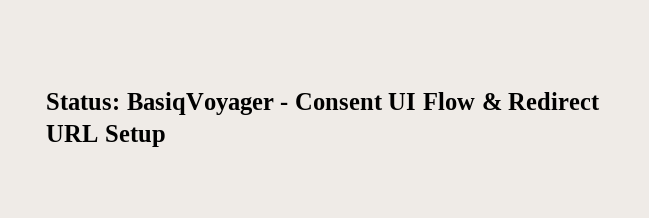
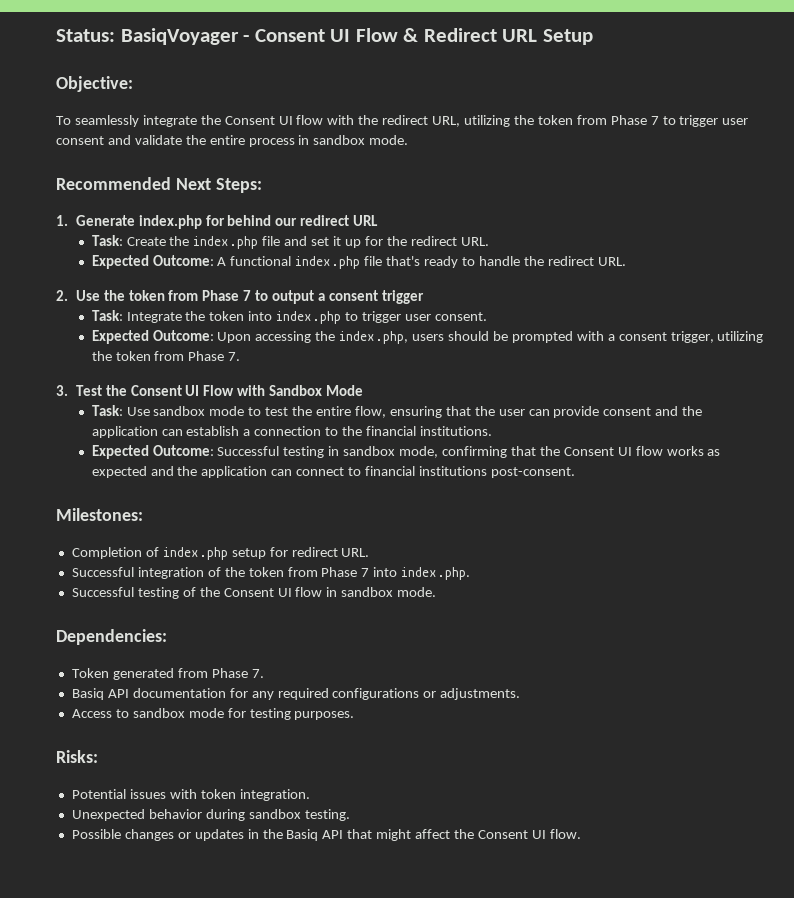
(166, 136) none -> [56,76,133,92] [56,115,749,127] [56,135,409,147] [56,177,262,193] [56,215,379,229] [91,235,489,249] [91,255,626,269] [56,290,424,304] [91,310,487,324] [91,330,764,344] [91,351,241,361] [56,385,364,396] [91,405,703,418] [91,426,492,438] [91,445,721,459] [91,466,575,478] [56,508,143,521] [71,547,370,560] [71,567,471,580] [71,587,437,599] [56,629,167,645] [71,668,264,680] [71,688,521,700] [71,708,355,720] [56,750,98,763] [71,789,310,801] [71,809,350,821] [71,829,581,841] // Objective: // To seamlessly integrate the Consent UI flow with the redirect URL, utilizing the token from Phase 7 to trigger user consent and validate the entire process in sandbox mode. // Recommended Next Steps: // 1. Generate index.php for behind our redirect URL // Task: Create the index.php file and set it up for the redirect URL. // Expected Outcome: A functional index.php file that's ready to handle the redirect URL. // 2. Use the token from Phase 7 to output a consent trigger // Task: Integrate the token into index.php to trigger user consent. // Expected Outcome: Upon accessing the index.php, users should be prompted with a consent trigger, utilizing the token from Phase 7. // 3. Test the Consent UI Flow with Sandbox Mode // Task: Use sandbox mode to test the entire flow, ensuring that the user can provide consent and the application can establish a connection to the financial institutions. // Expected Outcome: Successful testing in sandbox mode, confirming that the Consent UI flow works as expected and the application can connect to financial institutions post-consent. // Milestones: // Completion of index.php setup for redirect URL. // Successful integration of the token from Phase 7 into index.php. // Successful testing of the Consent UI flow in sandbox mode. // Dependencies: // Token generated from Phase 7. // Basiq API documentation for any required configurations or adjustments. // Access to sandbox mode for testing purposes. // Risks: // Potential issues with token integration. // Unexpected behavior during sandbox testing. // Possible changes or updates in the Basiq API that might affect the Consent UI flow.

